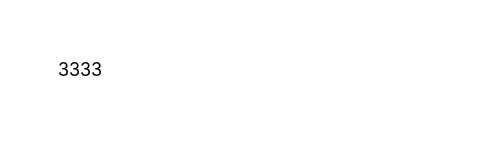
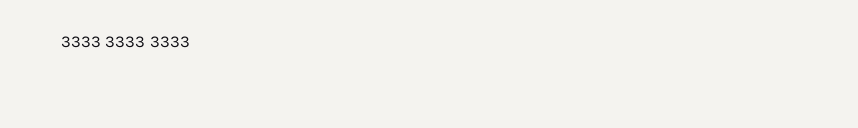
[58,62,102,76] 3333 -> [61,36,190,48] 3333 3333 3333

